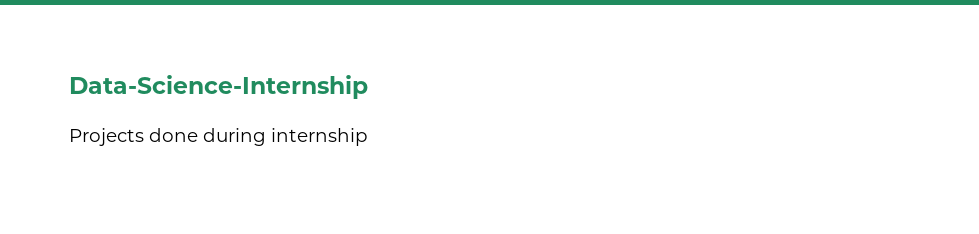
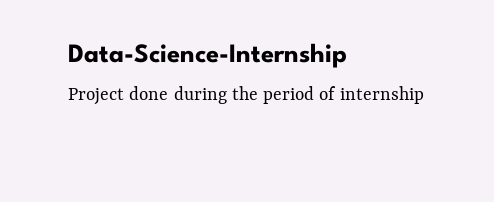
[69,128,144,146] Projects -> [68,88,124,105] Project
(266, 137) none -> [231,86,337,104] the period of

